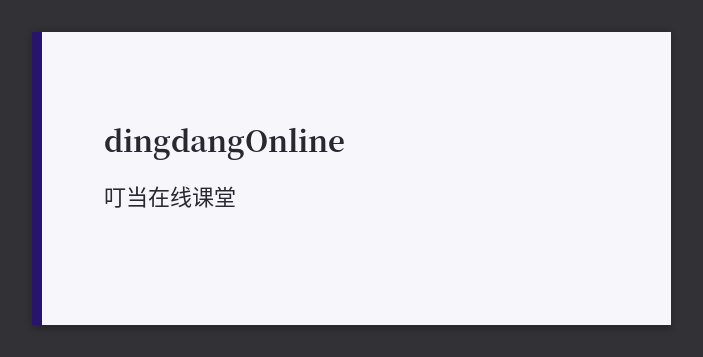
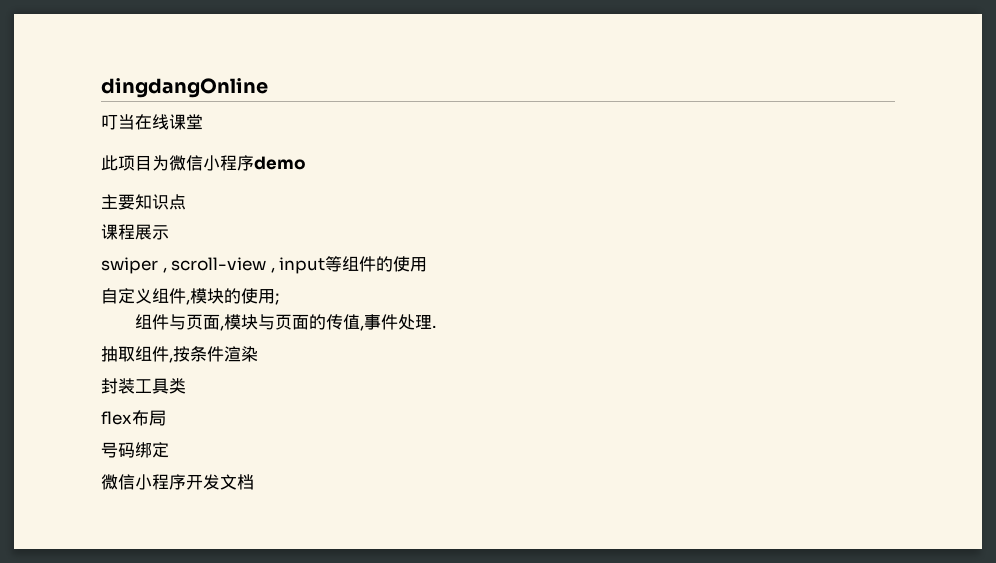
(236, 196) none -> [101,155,306,171] [101,194,186,210] [101,224,169,240] [101,256,428,274] [101,288,279,305] [135,314,437,331] [101,346,258,363] [101,378,186,394] [101,410,166,426] [101,442,169,458] [101,474,254,490] // 此项目为微信小程序demo // 主要知识点 // 课程展示 // swiper , scroll-view , input等组件的使用 // 自定义组件,模块的使用; // 组件与页面,模块与页面的传值,事件处理. // 抽取组件,按条件渲染 // 封装工具类 // flex布局 // 号码绑定 // 微信小程序开发文档

